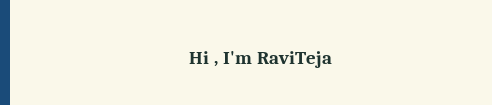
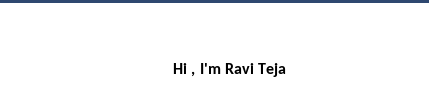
[256,51,332,68] RaviTeja -> [224,63,286,77] Ravi Teja

